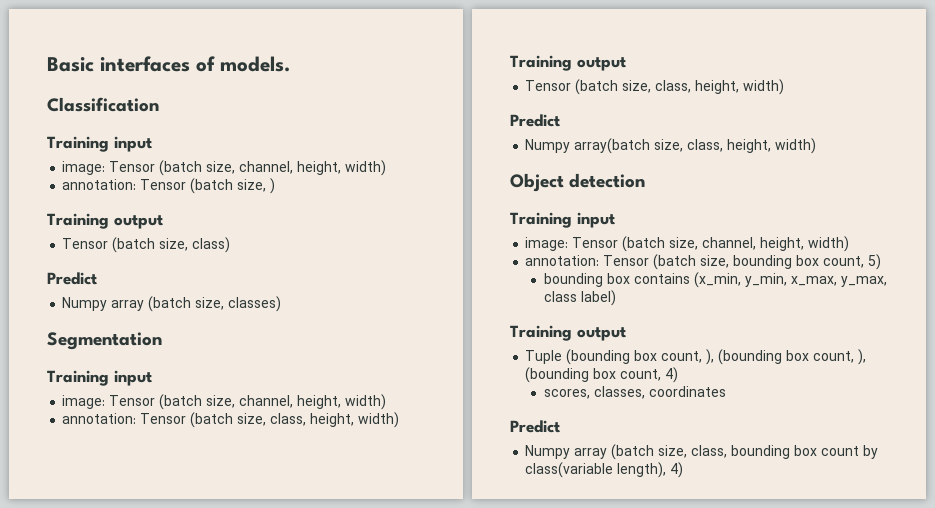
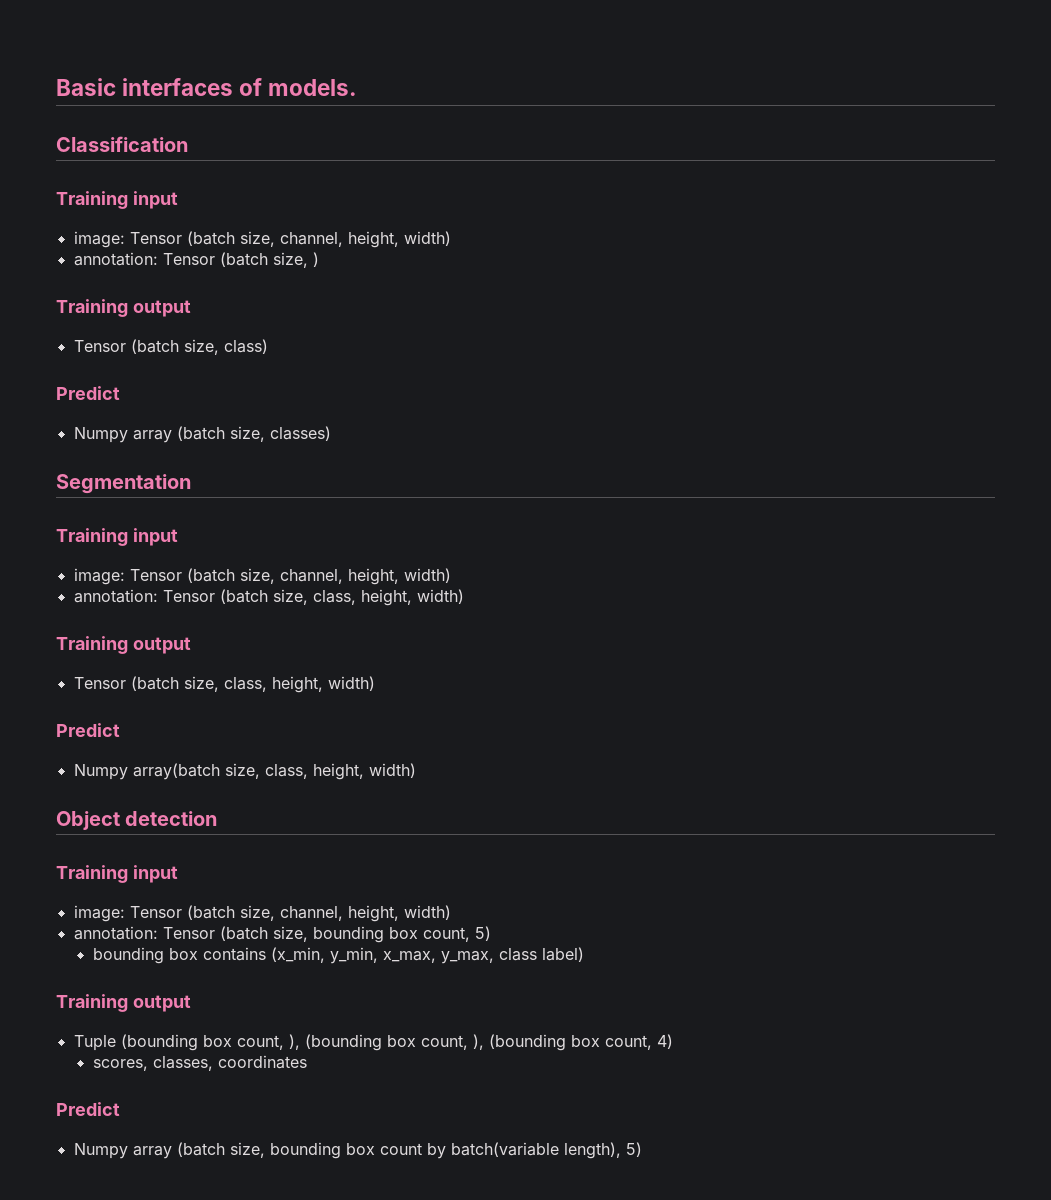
[691,445,728,458] class, -> (265, 1150) none
[525,462,684,478] class(variable length), 4) -> [450,1142,642,1159] batch(variable length), 5)

